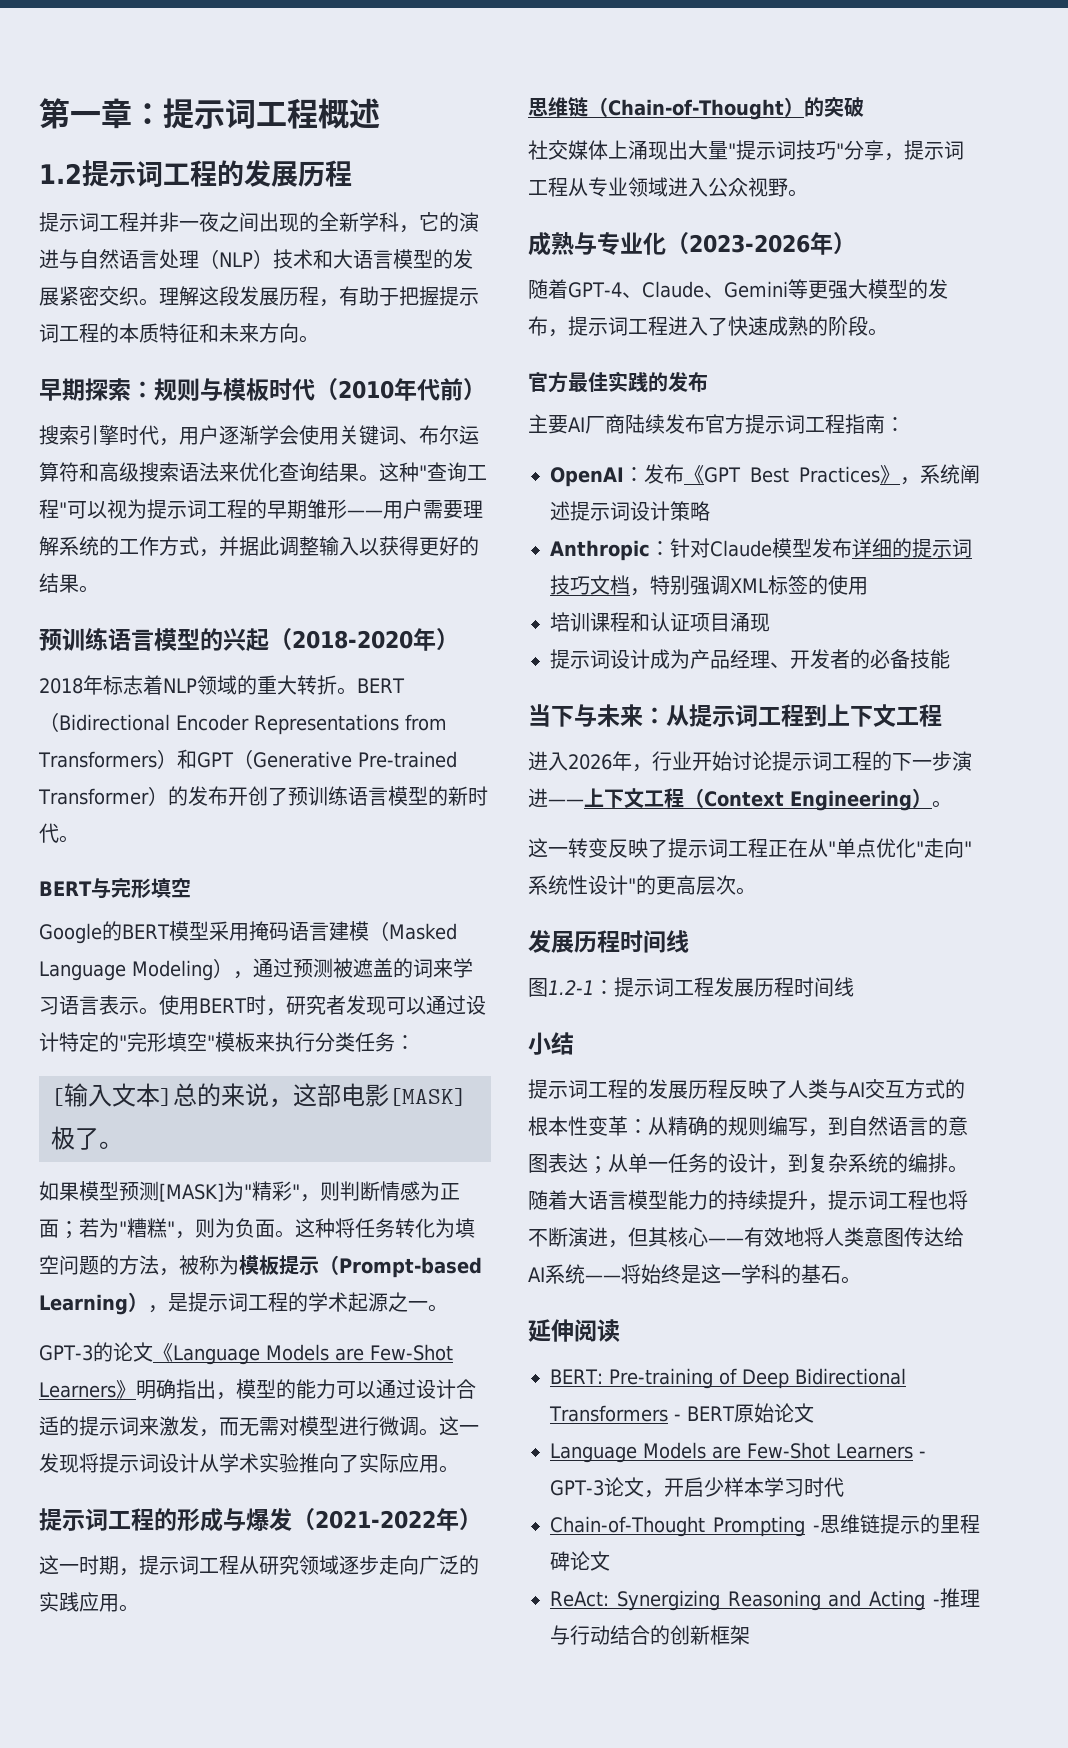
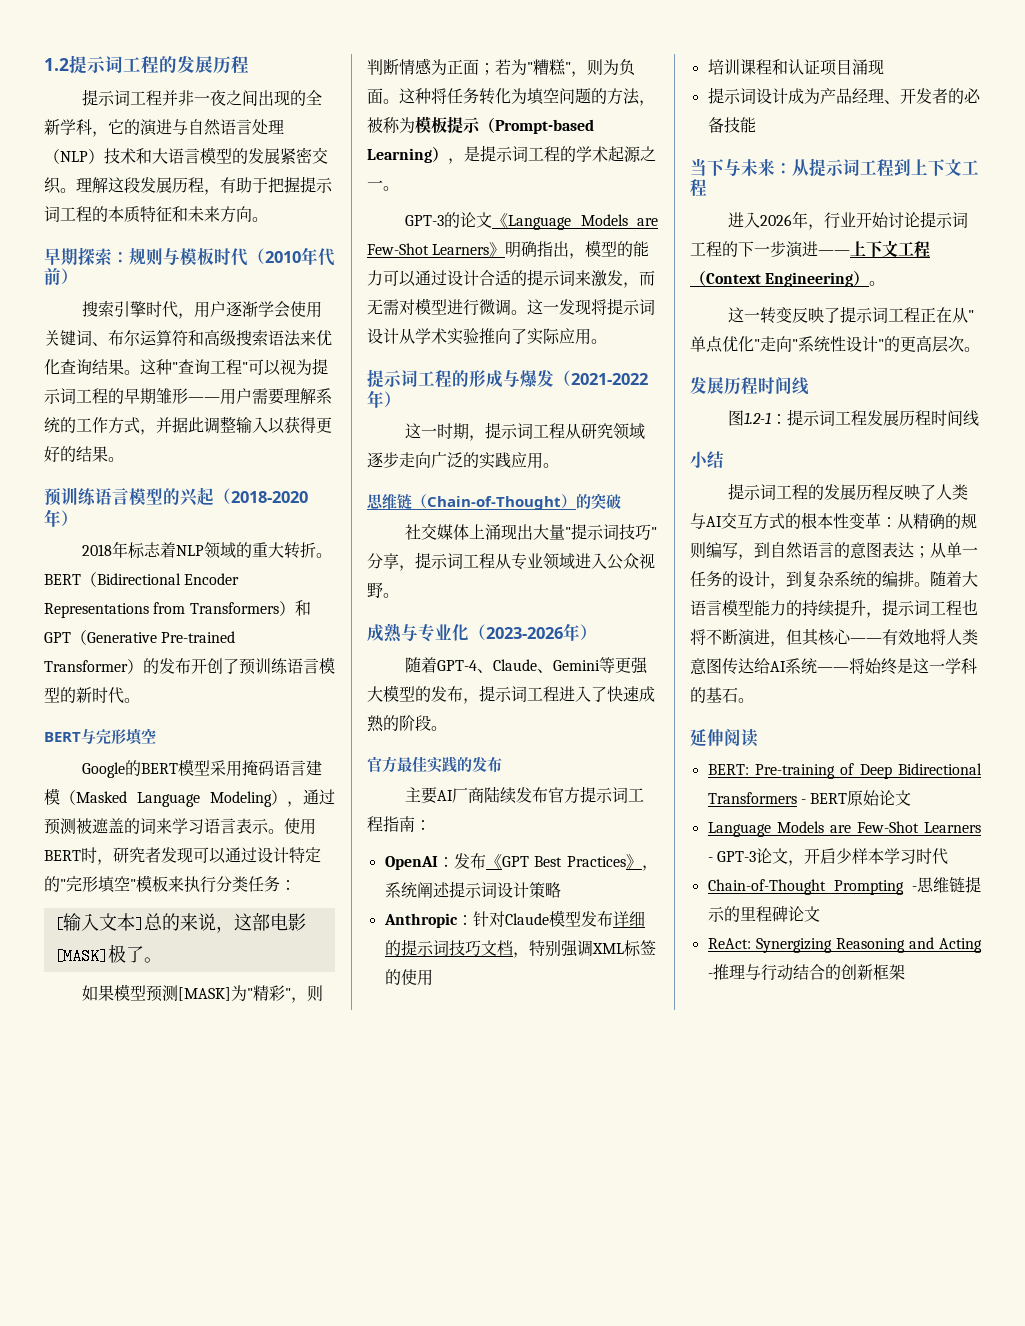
[39,98,380,129] 第一章：提示词工程概述 // -> (44, 64) none

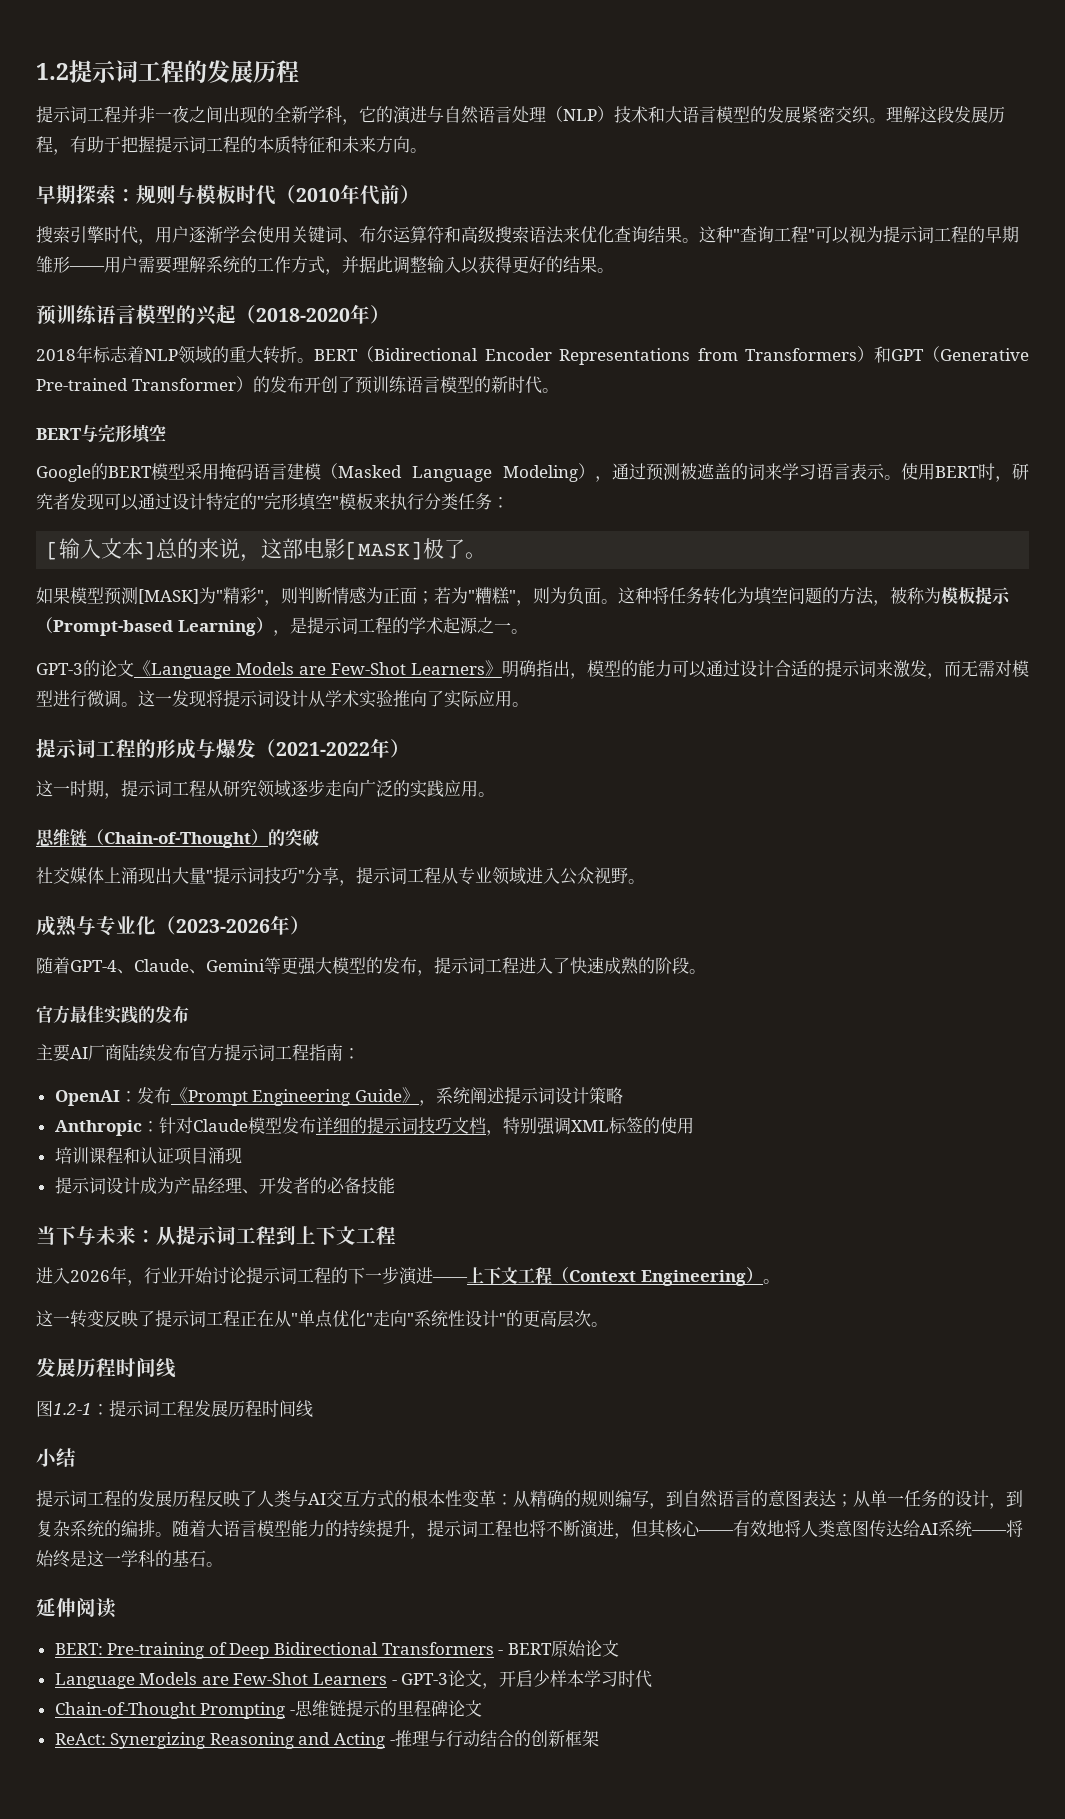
[501,856,626,867] GPT Best Practices -> [187,1089,402,1106] Prompt Engineering Guide

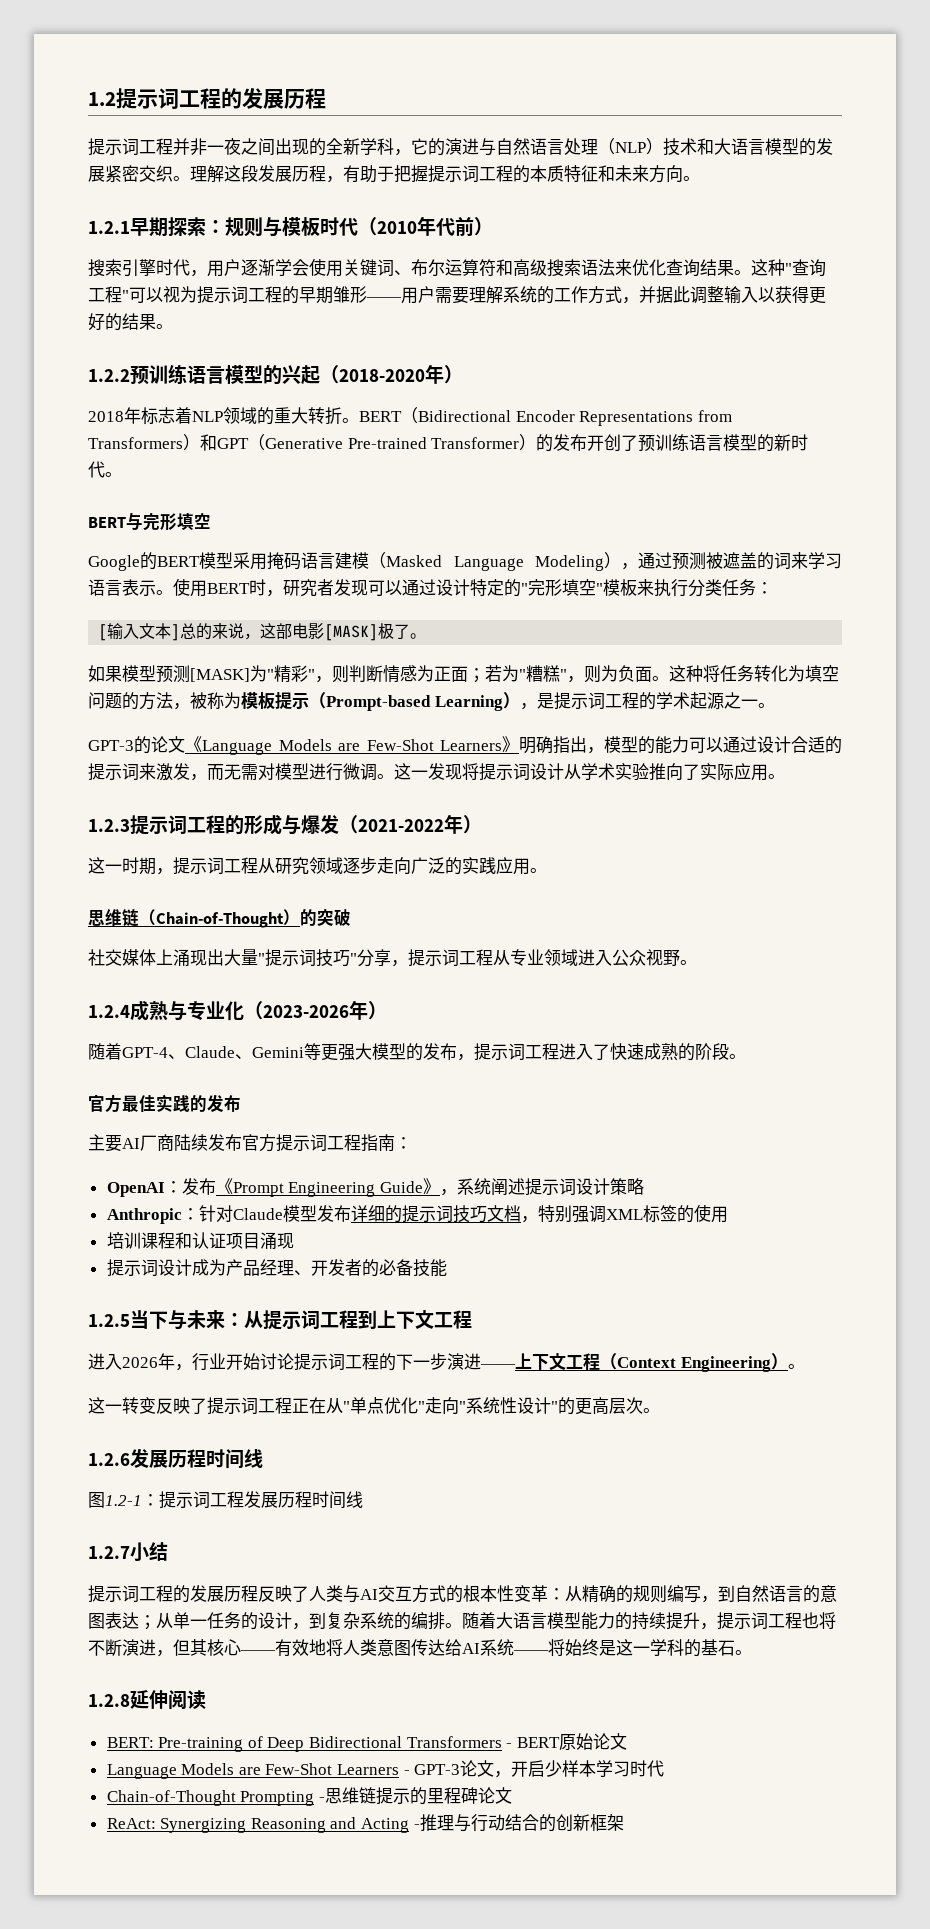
(427, 150) none -> [88,221,130,234] 1.2.1
(614, 270) none -> [88,369,130,382] 1.2.2
(529, 704) none -> [88,819,130,832] 1.2.3
(645, 881) none -> [88,1005,130,1018] 1.2.4
(395, 1185) none -> [88,1314,130,1327] 1.2.5
(608, 1324) none -> [88,1453,130,1466] 1.2.6
(313, 1409) none -> [88,1546,130,1559] 1.2.7
(223, 1564) none -> [88,1694,130,1707] 1.2.8

